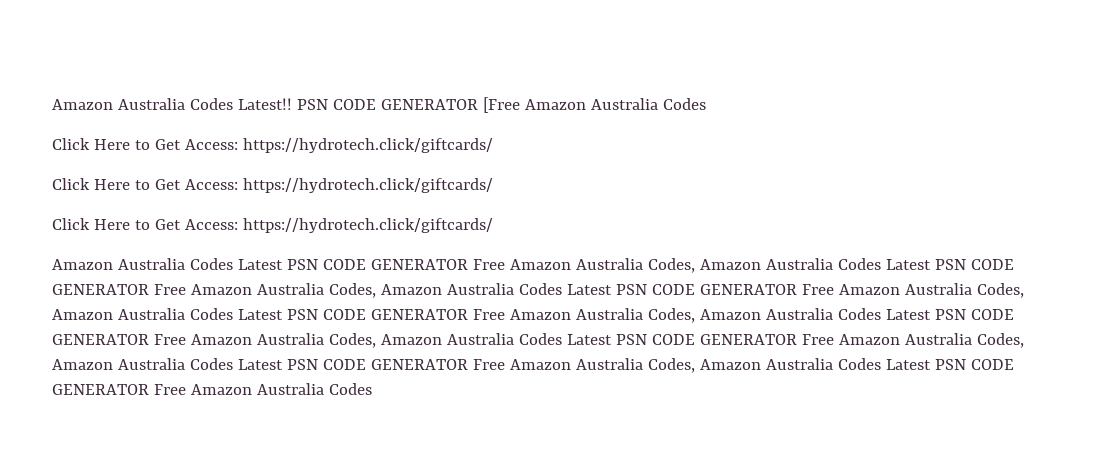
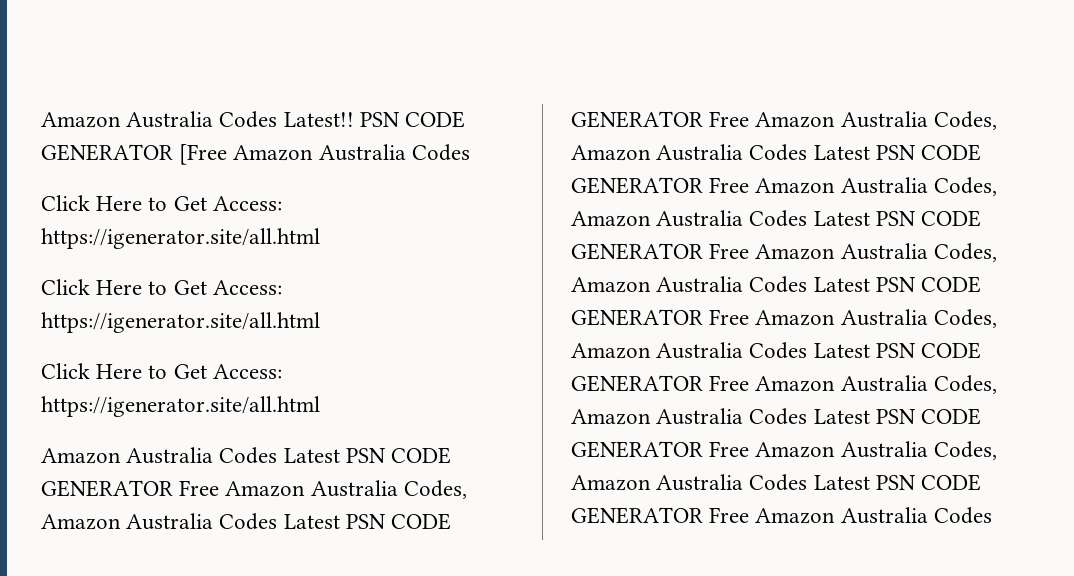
[242,138,493,153] [52,178,493,193] [52,218,493,233] https://hydrotech.click/giftcards/ // Click Here to Get Access: https://hydrotech.click/giftcards/ // Click Here to Get Access: https://hydrotech.click/giftcards/ -> [41,228,320,249] [41,279,282,295] [41,312,320,333] [41,363,282,379] [41,396,320,417] https://igenerator.site/all.html // Click Here to Get Access: https://igenerator.site/all.html // Click Here to Get Access: https://igenerator.site/all.html

